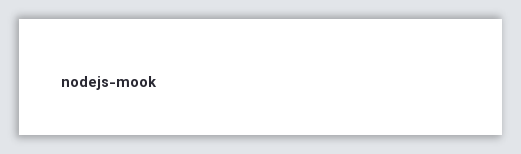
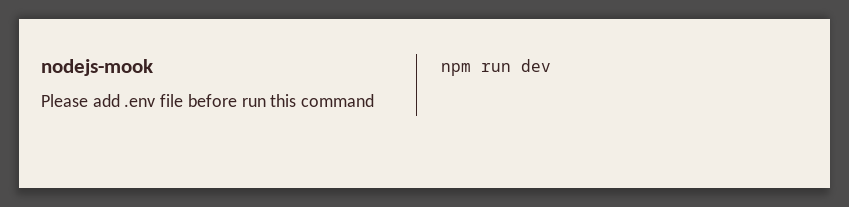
(157, 83) none -> [41,94,375,107] [441,59,551,76] // Please add .env file before run this command npm run dev

